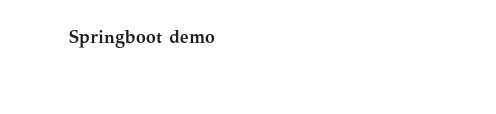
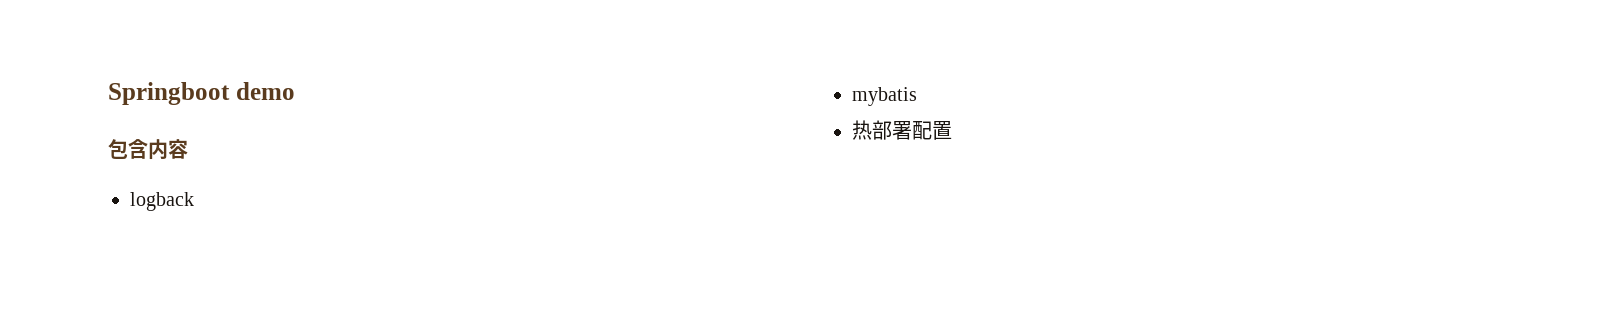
(215, 37) none -> [108,139,188,160] [130,192,194,211] [852,87,917,106] [852,120,952,140] // 包含内容 // logback // mybatis // 热部署配置

